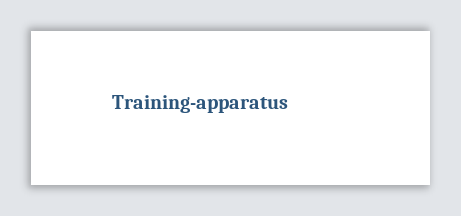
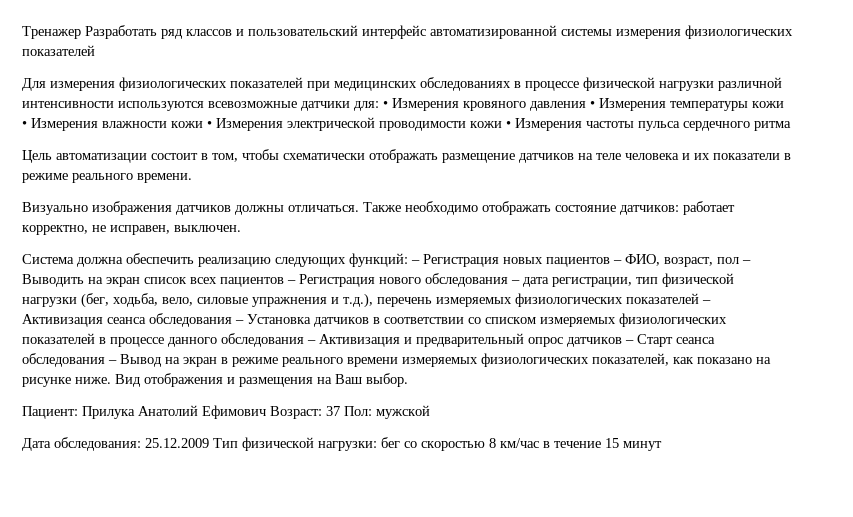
[112,95,288,113] Training-apparatus -> [22,25,793,39] [22,45,95,56] [22,77,782,91] [22,98,784,111] [22,117,791,131] [22,149,791,163] [22,173,192,183] [22,201,735,215] [22,225,241,235] [22,253,751,267] [22,273,734,287] [22,293,711,308] [22,313,727,327] [22,333,715,347] [22,353,771,367] [22,373,408,387] [22,405,430,419] [22,437,662,451] Тренажер Разработать ряд классов и пользовательский интерфейс автоматизированной системы измерения физиологических показателей // Для измерения физиологических показателей при медицинских обследованиях в процессе физической нагрузки различной интенсивности используются всевозможные датчики для: • Измерения кровяного давления • Измерения температуры кожи • Измерения влажности кожи • Измерения электрической проводимости кожи • Измерения частоты пульса сердечного ритма // Цель автоматизации состоит в том, чтобы схематически отображать размещение датчиков на теле человека и их показатели в режиме реального времени. // Визуально изображения датчиков должны отличаться. Также необходимо отображать состояние датчиков: работает корректно, не исправен, выключен. // Система должна обеспечить реализацию следующих функций: – Регистрация новых пациентов – ФИО, возраст, пол – Выводить на экран список всех пациентов – Регистрация нового обследования – дата регистрации, тип физической нагрузки (бег, ходьба, вело, силовые упражнения и т.д.), перечень измеряемых физиологических показателей – Активизация сеанса обследования – Установка датчиков в соответствии со списком измеряемых физиологических показателей в процессе данного обследования – Активизация и предварительный опрос датчиков – Старт сеанса обследования – Вывод на экран в режиме реального времени измеряемых физиологических показателей, как показано на рисунке ниже. Вид отображения и размещения на Ваш выбор. // Пациент: Прилука Анатолий Ефимович Возраст: 37 Пол: мужской // Дата обследования: 25.12.2009 Тип физической нагрузки: бег со скоростью 8 км/час в течение 15 минут

